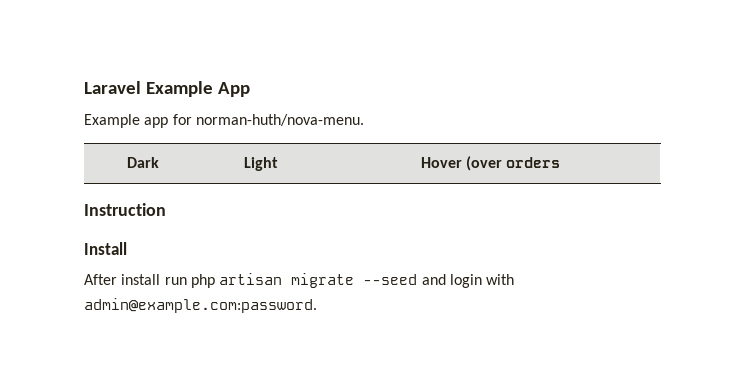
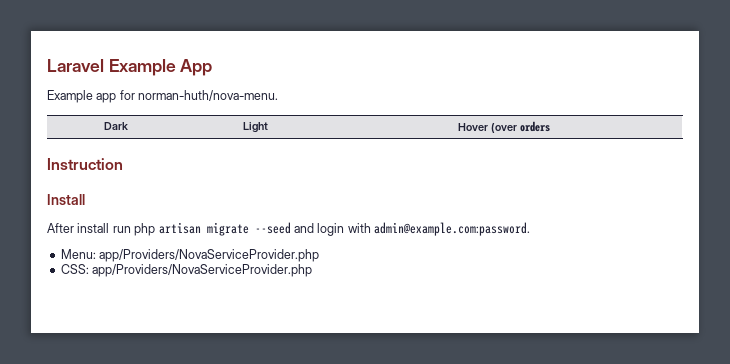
(317, 305) none -> [60,249,320,262] [60,264,313,277] // Menu: app/Providers/NovaServiceProvider.php // CSS: app/Providers/NovaServiceProvider.php

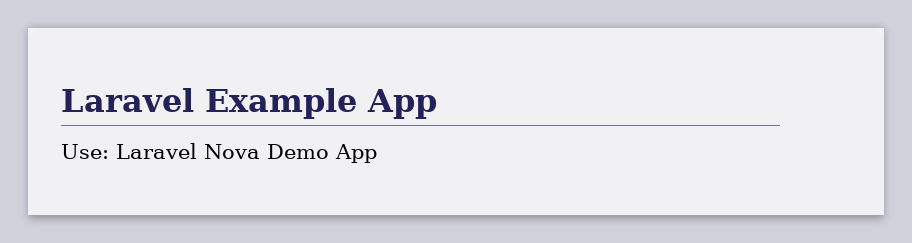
[47,90,279,103] [104,122,128,130] [242,122,268,133] [458,121,550,133] [47,158,123,170] [47,194,85,205] [47,222,530,236] [60,249,320,262] [60,264,313,277] Example app for norman-huth/nova-menu. // Dark | Light | Hover (over orders // Instruction // Install // After install run php artisan migrate --seed and login with admin@example.com:password. // Menu: app/Providers/NovaServiceProvider.php // CSS: app/Providers/NovaServiceProvider.php -> [61,143,377,163] Use: Laravel Nova Demo App

